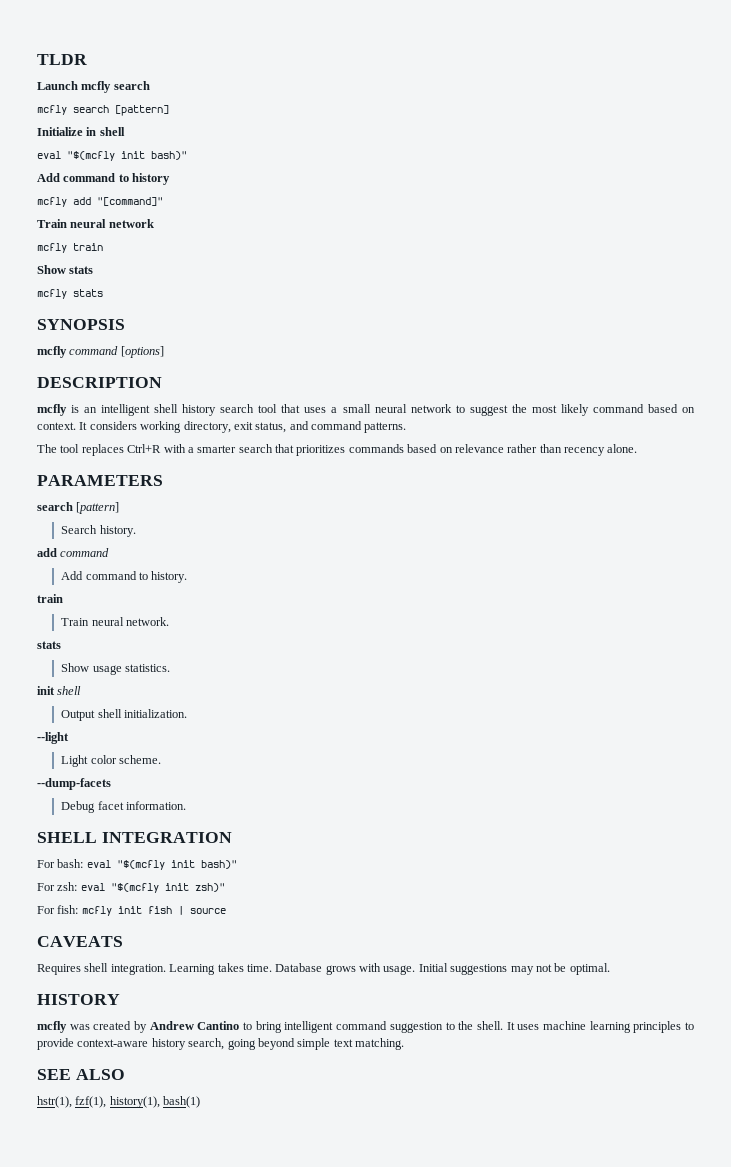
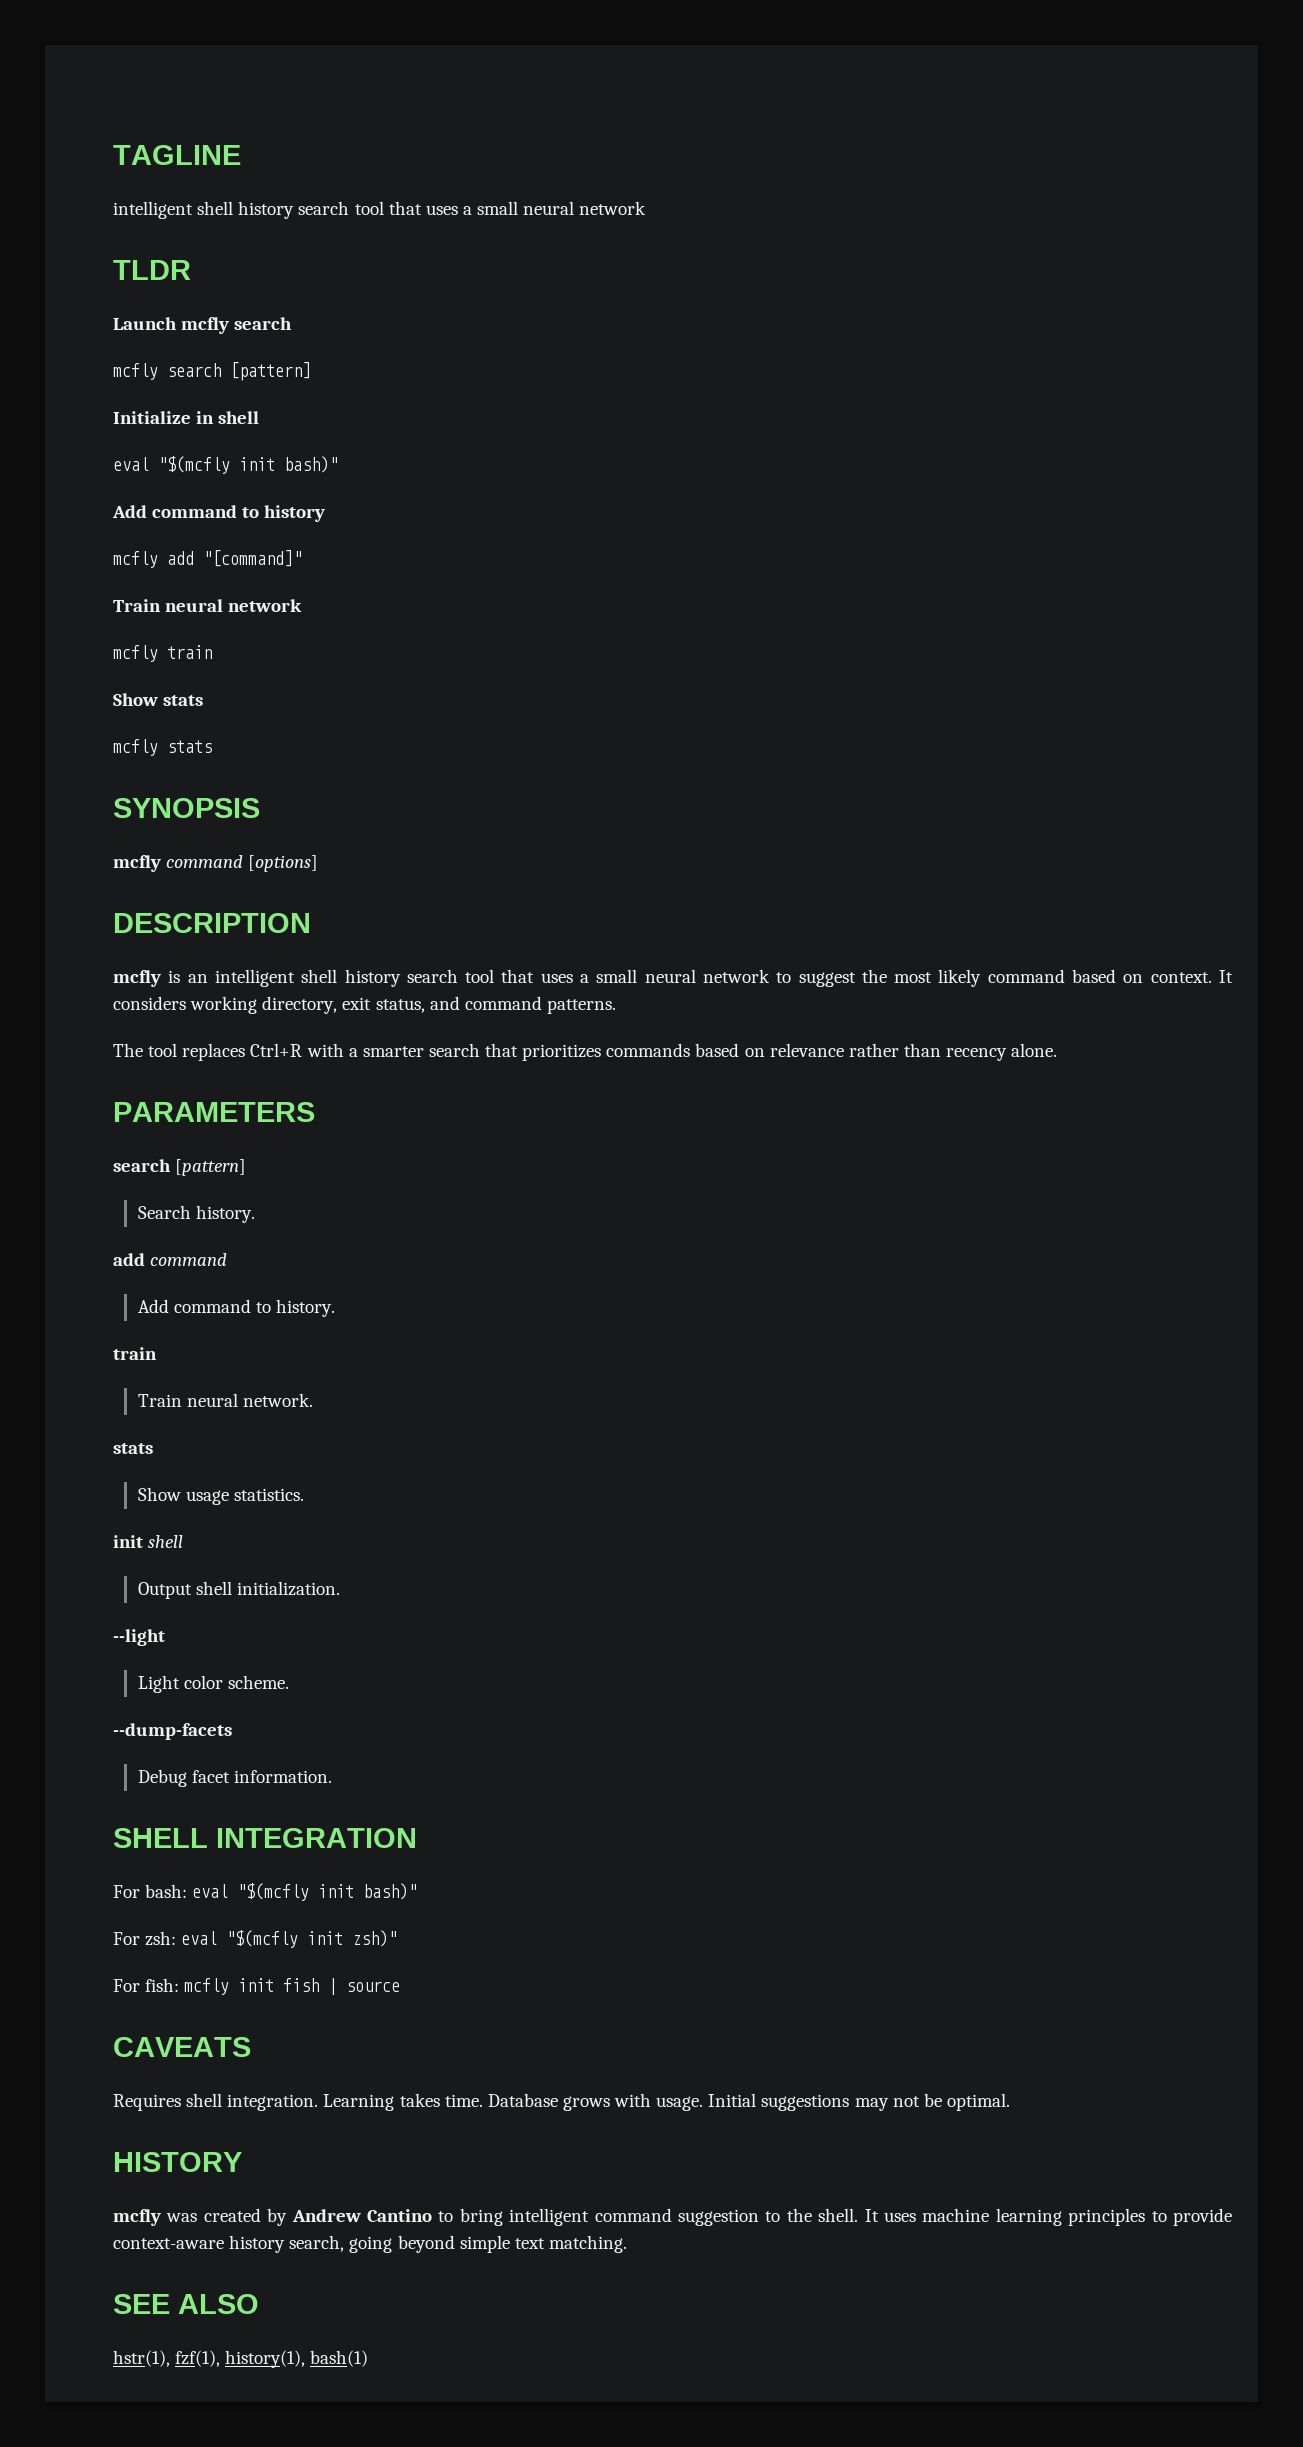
(37, 59) none -> [113,145,241,165] [113,201,647,219] TAGLINE // intelligent shell history search tool that uses a small neural network //

